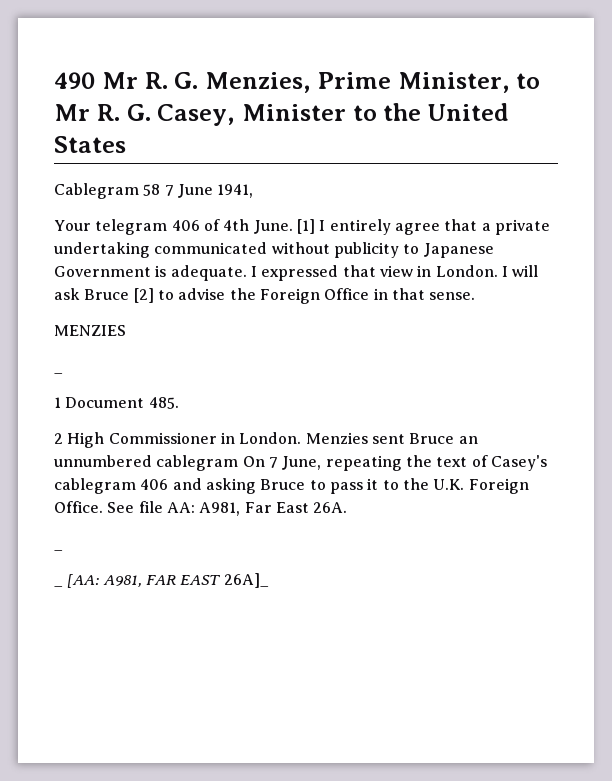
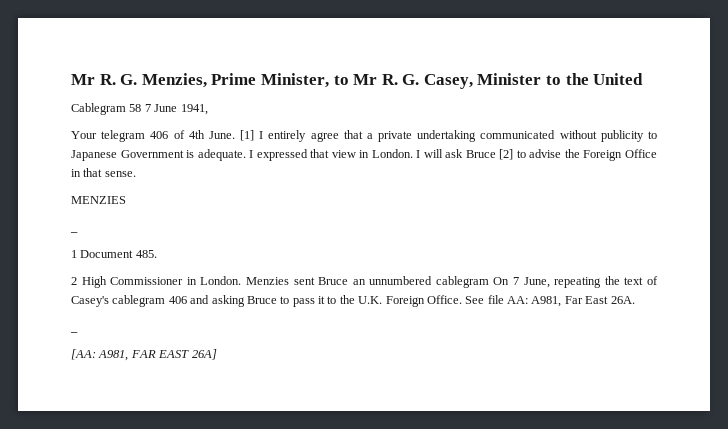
[54,72,95,89] 490 -> (71, 79) none
[54,136,126,153] States -> (644, 79) none
[54,585,63,587] _ -> (78, 332) none
[223,573,269,588] 26A]_ -> [191,349,217,360] 26A]

